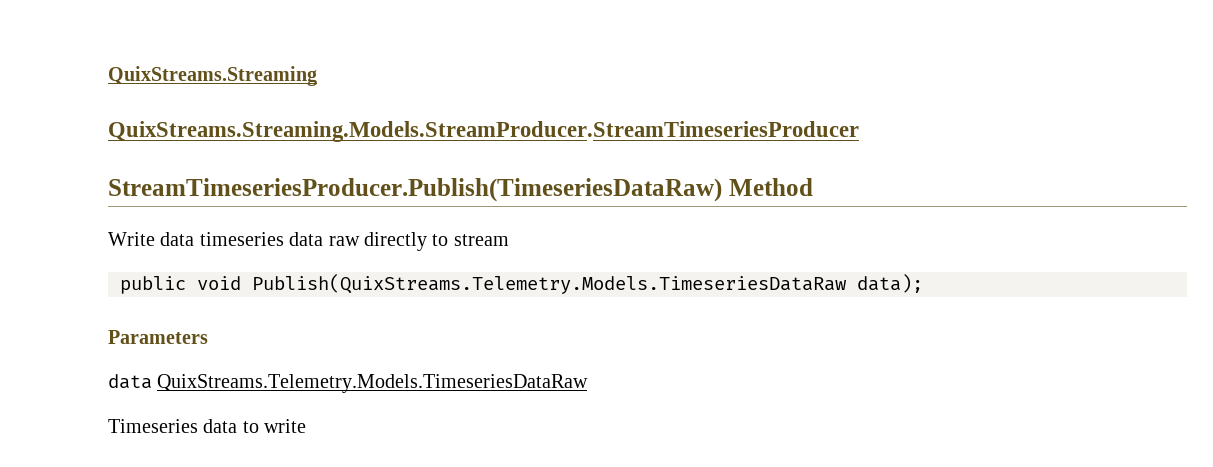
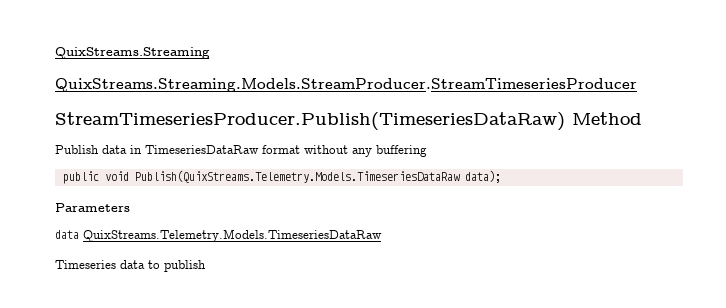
[108,232,509,251] Write data timeseries data raw directly to stream -> [55,145,427,157] Publish data in TimeseriesDataRaw format without any buffering
[264,419,307,433] write -> [164,260,206,272] publish

